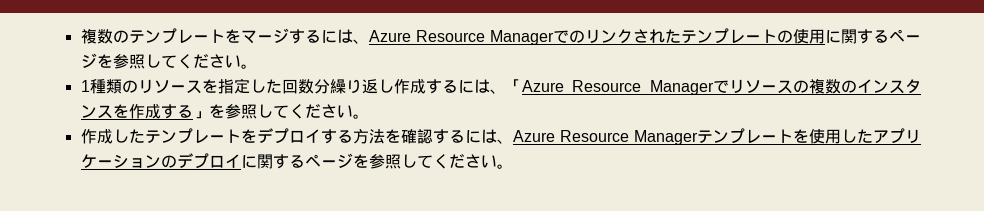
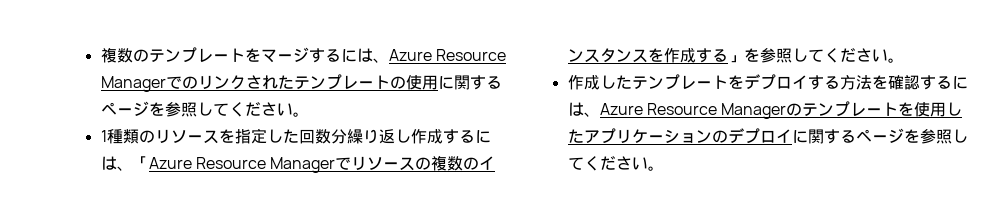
(698, 137) none -> [786,103,803,116] の

